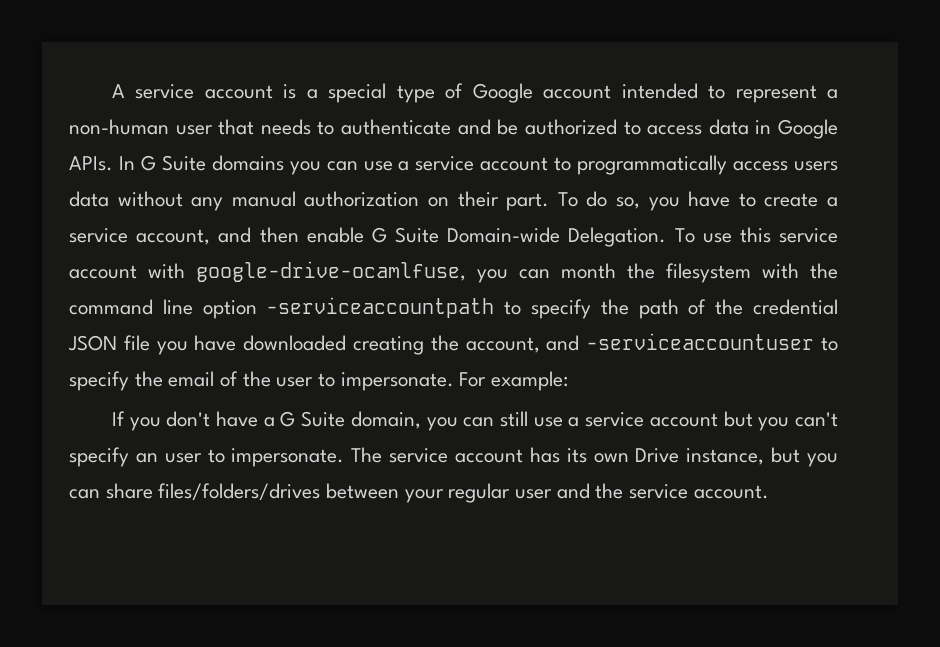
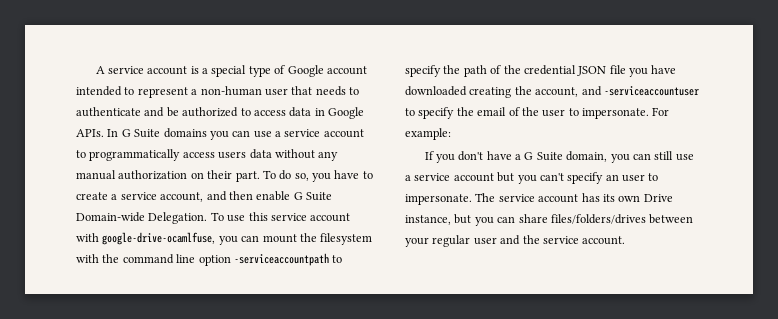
[561,263,616,279] month -> [262,234,297,243] mount

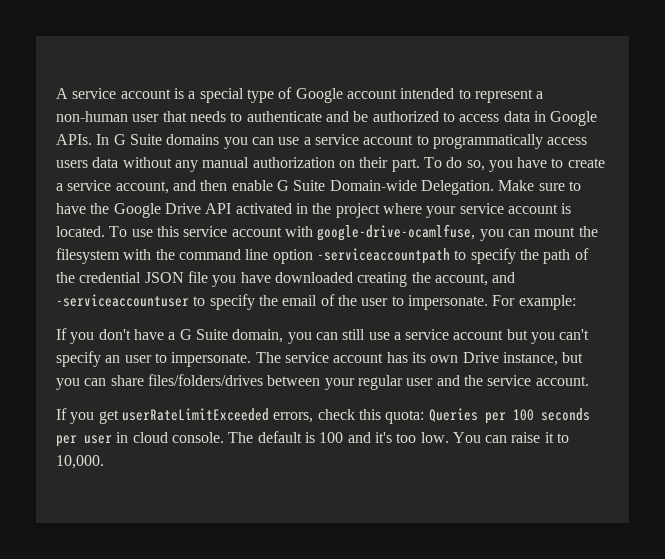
(208, 218) none -> [498,180,581,191] [56,203,572,218] [56,226,105,237] Make sure to have the Google Drive API activated in the project where your service account is located.
(626, 240) none -> [56,408,590,424] [56,431,570,447] [56,455,104,469] // If you get userRateLimitExceeded errors, check this quota: Queries per 100 seconds per user in cloud console. The default is 100 and it's too low. You can raise it to 10,000.

